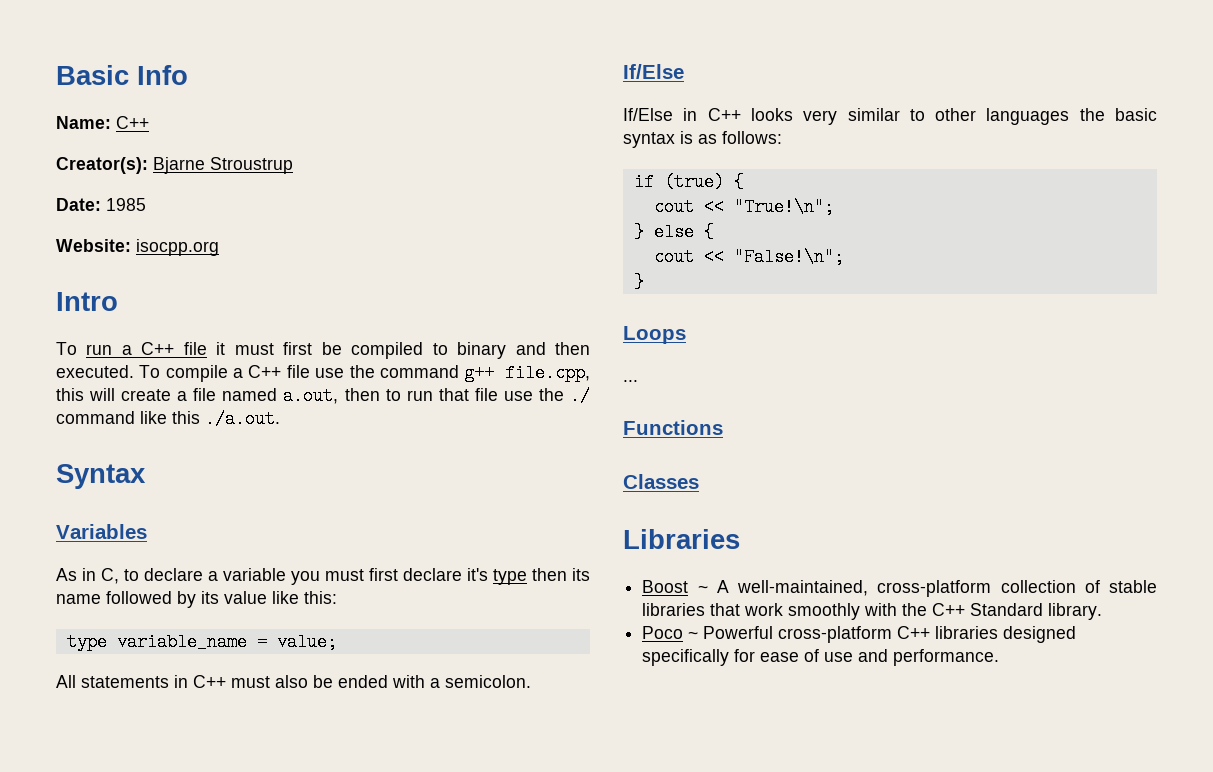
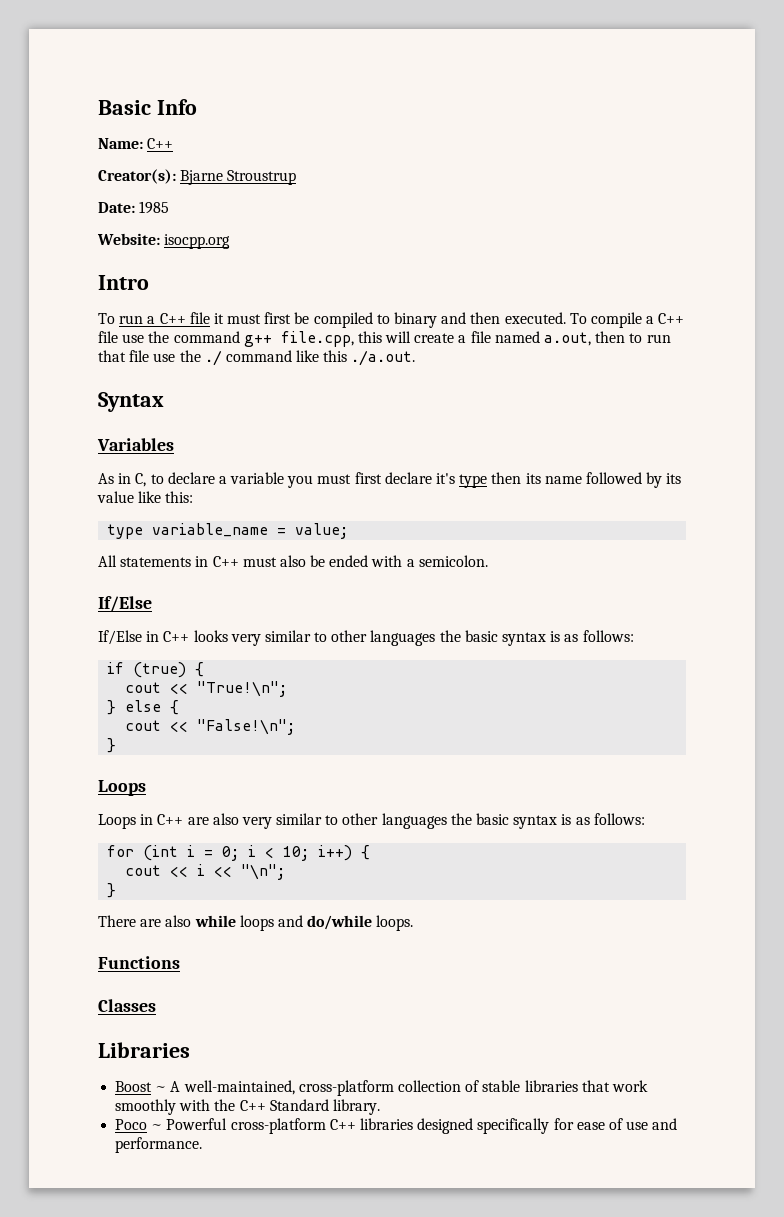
[623,380,638,382] ... -> [98,813,645,829] [107,845,371,861] [125,864,286,880] [107,883,117,898] [98,915,414,931] Loops in C++ are also very similar to other languages the basic syntax is as follows: // for (int i = 0; i < 10; i++) { // cout << i << "\n"; // } // There are also while loops and do/while loops.

